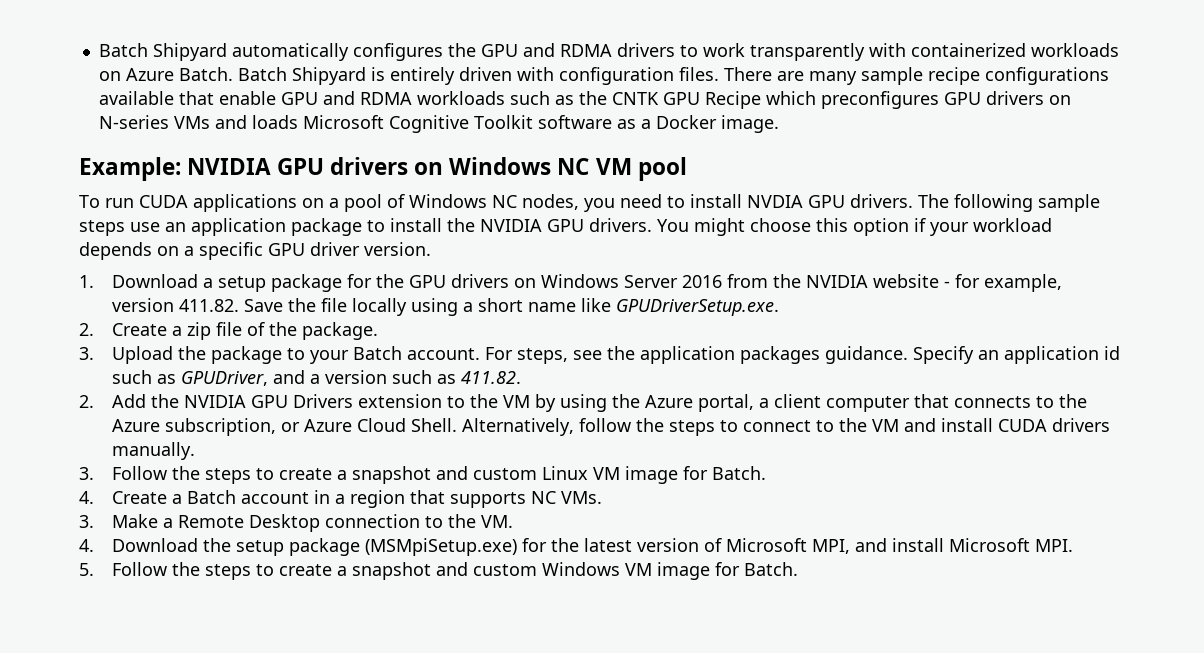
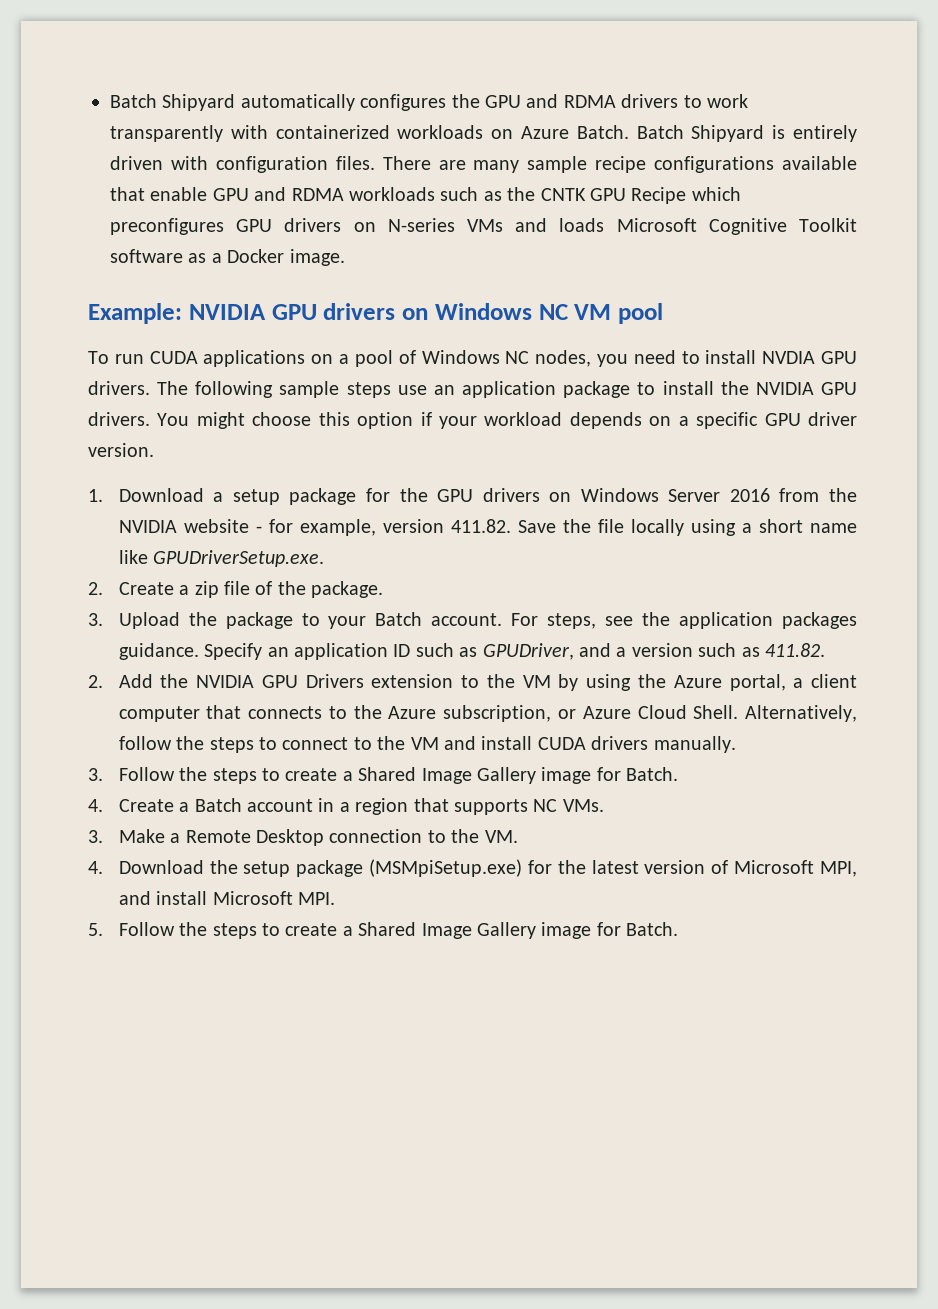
[1104,346,1121,360] id -> [393,644,411,657] ID
[352,466,621,484] snapshot and custom Linux VM -> [358,767,536,784] Shared Image Gallery
[352,562,653,580] snapshot and custom Windows VM -> [358,922,536,939] Shared Image Gallery

